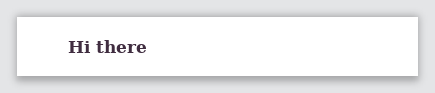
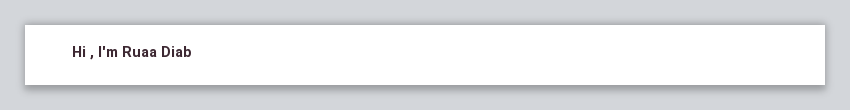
[96,40,147,53] there -> [90,46,192,60] , I'm Ruaa Diab

